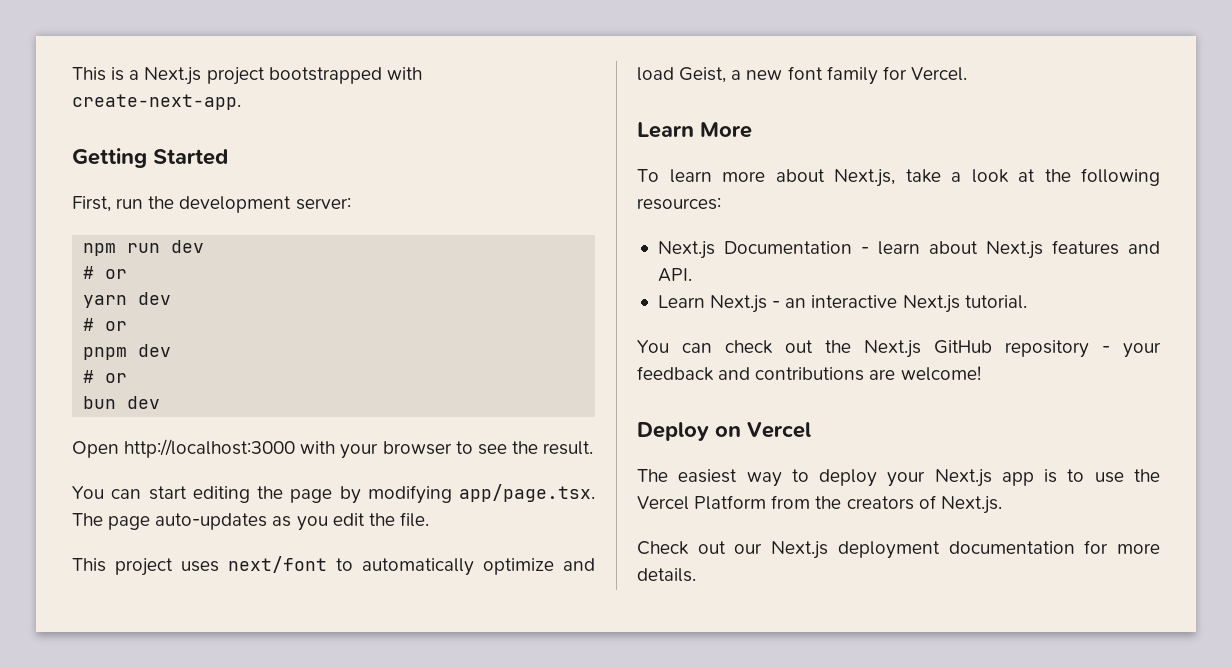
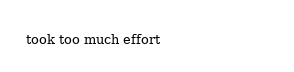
[72,67,422,85] [72,94,241,110] [72,148,228,168] [72,196,351,213] [83,240,205,256] [83,266,128,279] [83,292,172,308] [83,318,128,331] [83,344,172,360] [83,370,128,383] [83,396,161,409] [72,439,594,459] [72,484,595,504] [72,512,429,531] [72,556,595,576] [637,66,967,85] [637,122,752,138] [637,168,1160,187] [637,197,721,210] [657,240,1160,259] [657,268,692,282] [657,295,1027,313] [637,340,1161,358] [637,366,981,381] [637,422,811,441] [637,469,1160,487] [637,495,1002,514] [637,540,1160,559] [637,568,696,582] This is a Next.js project bootstrapped with create-next-app. // Getting Started // First, run the development server: // npm run dev // # or // yarn dev // # or // pnpm dev // # or // bun dev // Open http://localhost:3000 with your browser to see the result. // You can start editing the page by modifying app/page.tsx. The page auto-updates as you edit the file. // This project uses next/font to automatically optimize and load Geist, a new font family for Vercel. // Learn More // To learn more about Next.js, take a look at the following resources: // Next.js Documentation - learn about Next.js features and API. // Learn Next.js - an interactive Next.js tutorial. // You can check out the Next.js GitHub repository - your feedback and contributions are welcome! // Deploy on Vercel // The easiest way to deploy your Next.js app is to use the Vercel Platform from the creators of Next.js. // Check out our Next.js deployment documentation for more details. -> [26,34,161,44] took too much effort

